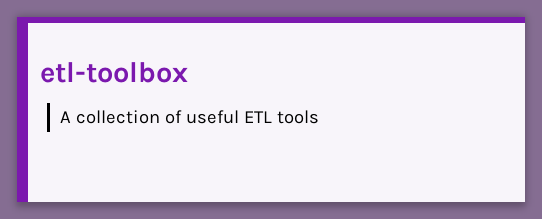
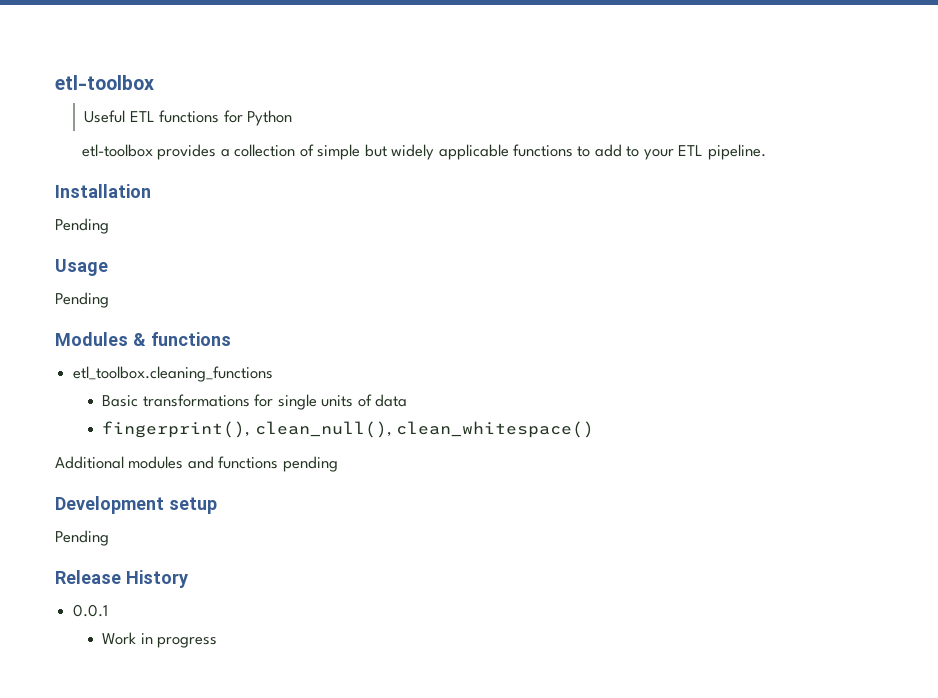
[60,110,320,124] A collection of useful ETL tools -> [84,110,293,126] [81,144,766,160] [55,184,151,198] [55,218,109,234] [55,259,108,276] [55,292,109,308] [55,332,231,346] [73,366,274,382] [102,394,408,410] [102,421,595,438] [55,456,338,472] [55,496,217,514] [55,530,109,546] [55,570,188,588] [73,604,109,617] [102,632,218,648] Useful ETL functions for Python // etl-toolbox provides a collection of simple but widely applicable functions to add to your ETL pipeline. // Installation // Pending // Usage // Pending // Modules & functions // etl_toolbox.cleaning_functions // Basic transformations for single units of data // fingerprint(), clean_null(), clean_whitespace() // Additional modules and functions pending // Development setup // Pending // Release History // 0.0.1 // Work in progress

